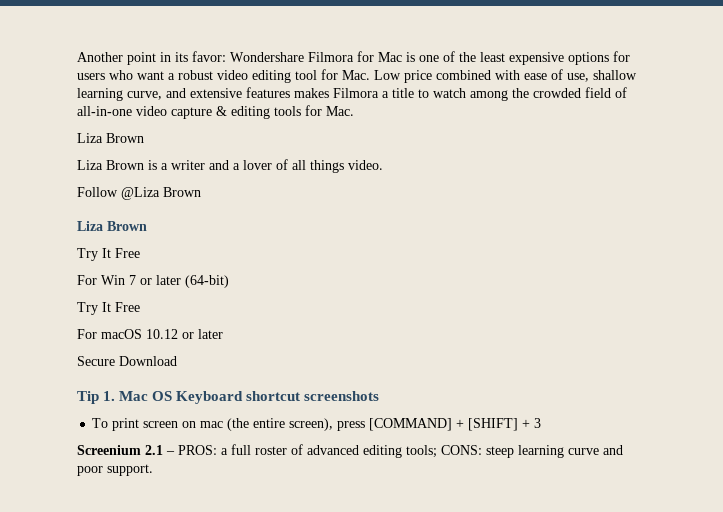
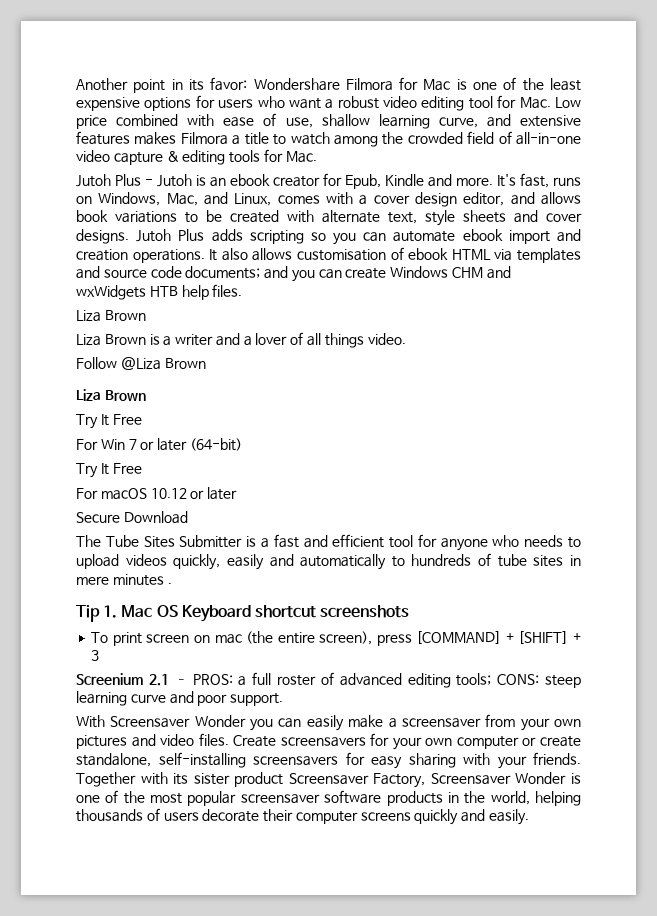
(354, 111) none -> [76,173,581,189] [76,192,581,207] [76,210,582,226] [76,229,581,245] [76,247,582,263] [76,266,511,282] [76,284,243,300] // Jutoh Plus - Jutoh is an ebook creator for Epub, Kindle and more. It's fast, runs on Windows, Mac, and Linux, comes with a cover design editor, and allows book variations to be created with alternate text, style sheets and cover designs. Jutoh Plus adds scripting so you can automate ebook import and creation operations. It also allows customisation of ebook HTML via templates and source code documents; and you can create Windows CHM and wxWidgets HTB help files.
(177, 361) none -> [76,534,581,551] [76,553,581,570] [76,574,172,586] // The Tube Sites Submitter is a fast and efficient tool for anyone who needs to upload videos quickly, easily and automatically to hundreds of tube sites in mere minutes .
(153, 470) none -> [76,714,581,731] [76,733,581,750] [76,752,581,769] [76,772,581,788] [76,790,581,806] [76,808,530,825] // With Screensaver Wonder you can easily make a screensaver from your own pictures and video files. Create screensavers for your own computer or create standalone, self-installing screensavers for easy sharing with your friends. Together with its sister product Screensaver Factory, Screensaver Wonder is one of the most popular screensaver software products in the world, helping thousands of users decorate their computer screens quickly and easily.

